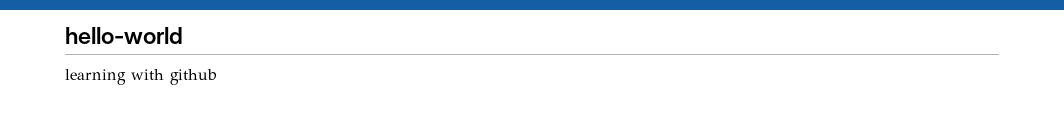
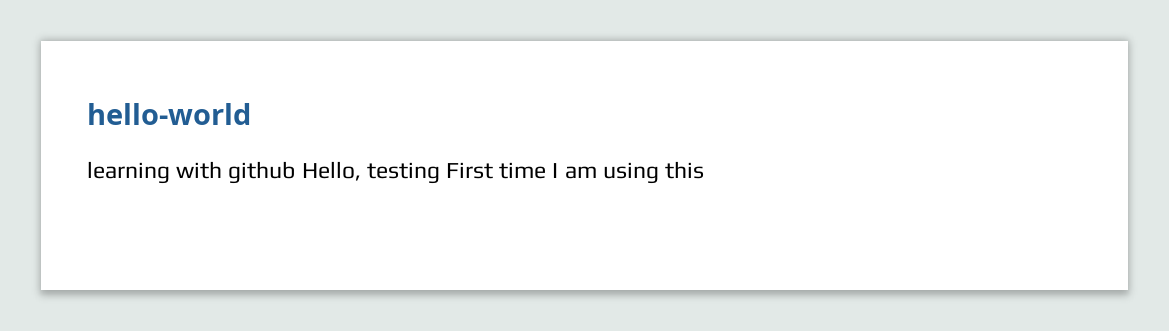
(217, 77) none -> [301,161,705,184] Hello, testing First time I am using this

